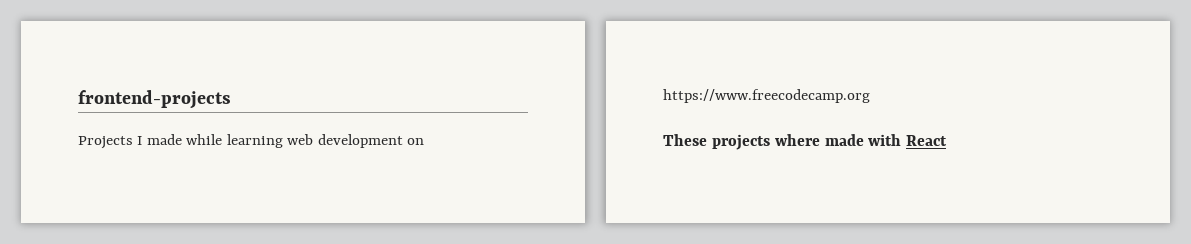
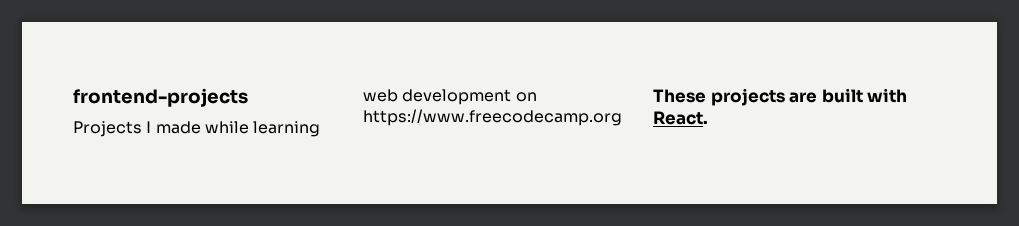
[774,134,948,146] where made with React -> [789,88,908,103] [653,111,708,125] are built with React.

